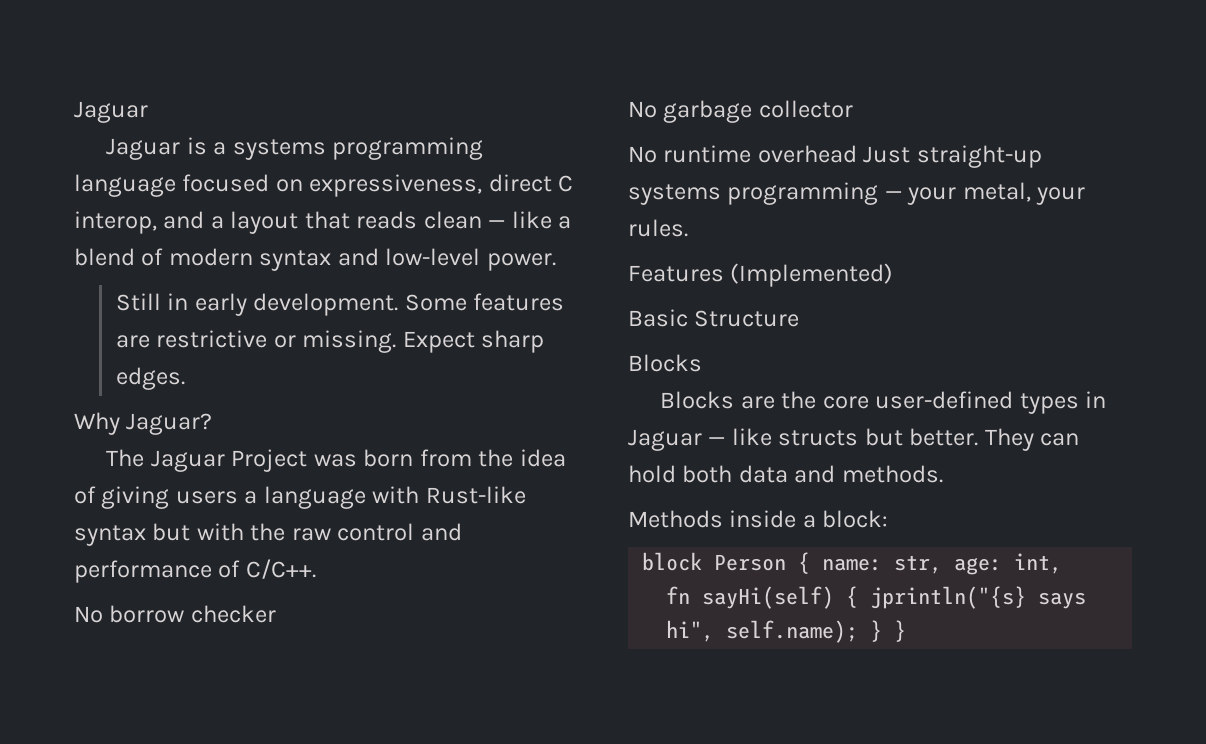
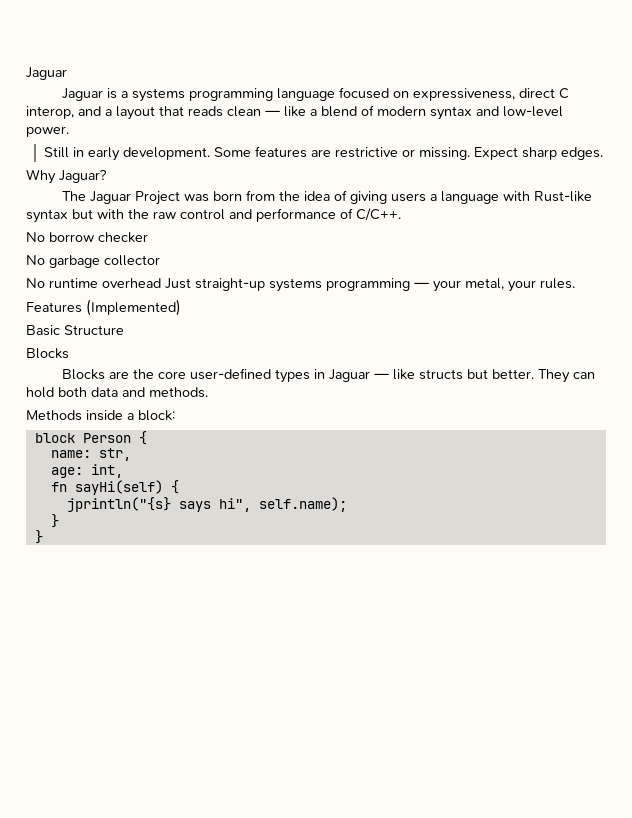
(811, 563) none -> (147, 438) //
(943, 564) none -> (131, 454) //
(859, 597) none -> (179, 487) //
[870,620,883,642] } -> [50,514,59,528] // } //

